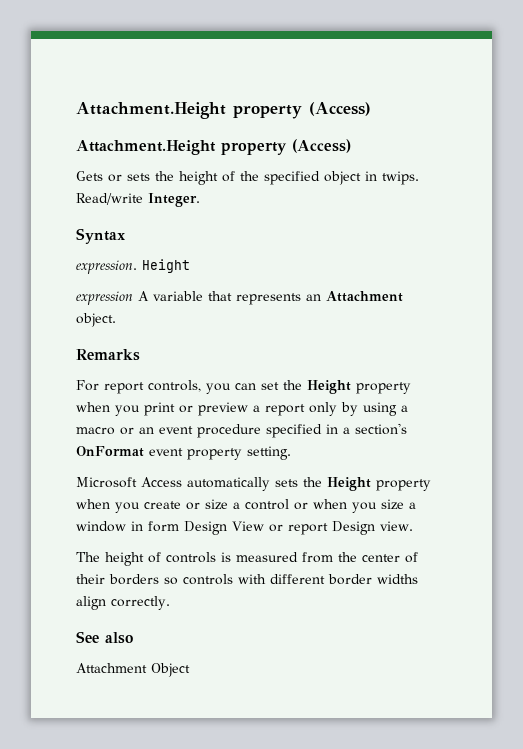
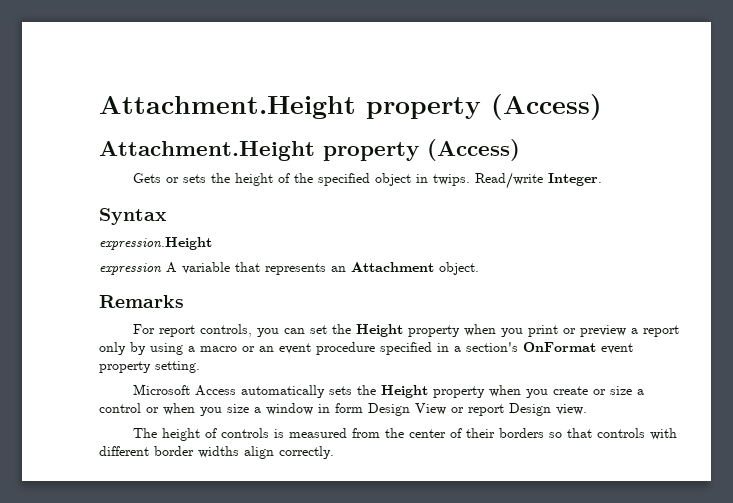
[76,259,190,274] expression. Height -> [99,237,212,250] expression.Height
(178, 581) none -> [566,428,592,438] that
[76,631,133,644] [76,663,190,677] // See also // Attachment Object -> (334, 452) none

